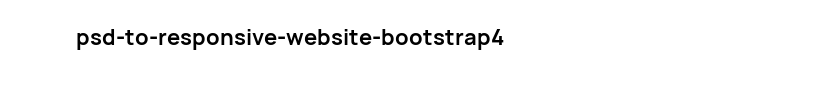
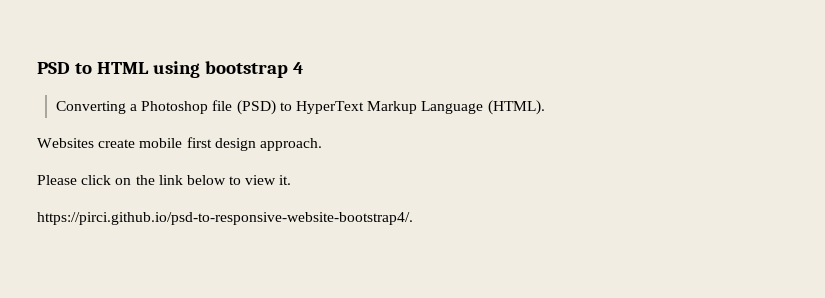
[76,29,504,50] psd-to-responsive-website-bootstrap4 -> [37,61,304,78] [55,100,545,115] [37,137,322,151] [37,175,292,185] [37,212,413,225] PSD to HTML using bootstrap 4 // Converting a Photoshop file (PSD) to HyperText Markup Language (HTML). // Websites create mobile first design approach. // Please click on the link below to view it. // https://pirci.github.io/psd-to-responsive-website-bootstrap4/.

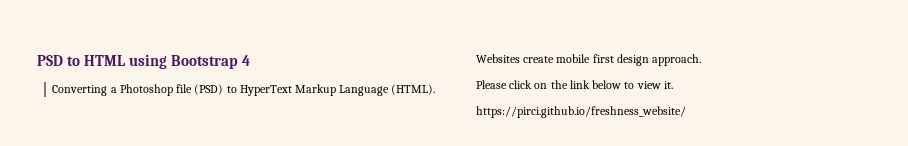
[204,61,288,78] bootstrap -> [171,55,239,69] Bootstrap
[37,212,413,225] https://pirci.github.io/psd-to-responsive-website-bootstrap4/. -> [476,106,686,118] https://pirci.github.io/freshness_website/

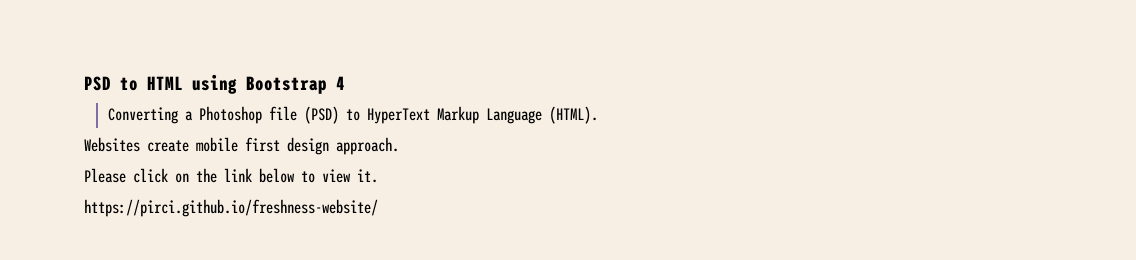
[476,106,686,118] https://pirci.github.io/freshness_website/ -> [84,199,378,217] https://pirci.github.io/freshness-website/

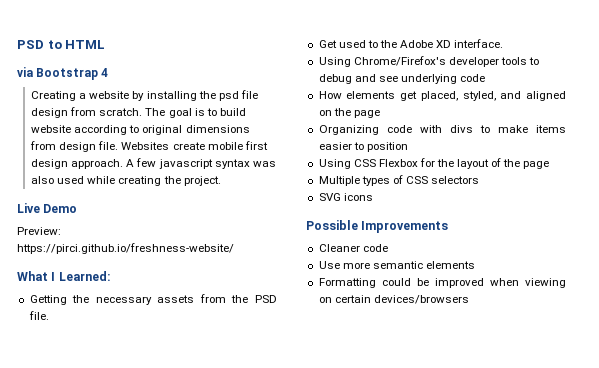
[192,74,237,94] using -> [17,67,33,77] // via
[107,106,598,124] Converting a Photoshop file (PSD) to HyperText Markup Language (HTML). // -> [31,90,258,101] [31,107,246,118] [31,125,250,135] [30,141,119,152] Creating a website by installing the psd file design from scratch. The goal is to build website according to original dimensions from design file.
[84,168,378,183] [84,199,378,217] // Please click on the link below to view it. // https://pirci.github.io/freshness-website/ -> [126,158,276,169] [31,176,221,186] [17,203,78,213] [17,227,61,235] [17,243,234,254] [17,271,111,281] [29,294,277,305] [28,311,49,320] [318,39,504,48] [318,56,540,67] [318,74,486,84] [318,91,566,101] [318,108,380,118] [318,125,566,135] [318,142,408,152] [318,158,550,169] [318,175,480,186] [318,193,373,201] [306,220,449,233] [318,244,388,252] [318,261,475,269] [318,278,566,288] [318,295,469,304] A few javascript syntax was also used while creating the project. // Live Demo // Preview: https://pirci.github.io/freshness-website/ // What I Learned: // Getting the necessary assets from the PSD file. // Get used to the Adobe XD interface. // Using Chrome/Firefox's developer tools to debug and see underlying code // How elements get placed, styled, and aligned on the page // Organizing code with divs to make items easier to position // Using CSS Flexbox for the layout of the page // Multiple types of CSS selectors // SVG icons // Possible Improvements // Cleaner code // Use more semantic elements // Formatting could be improved when viewing on certain devices/browsers

